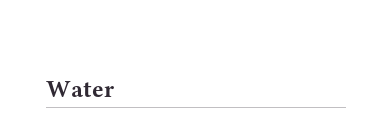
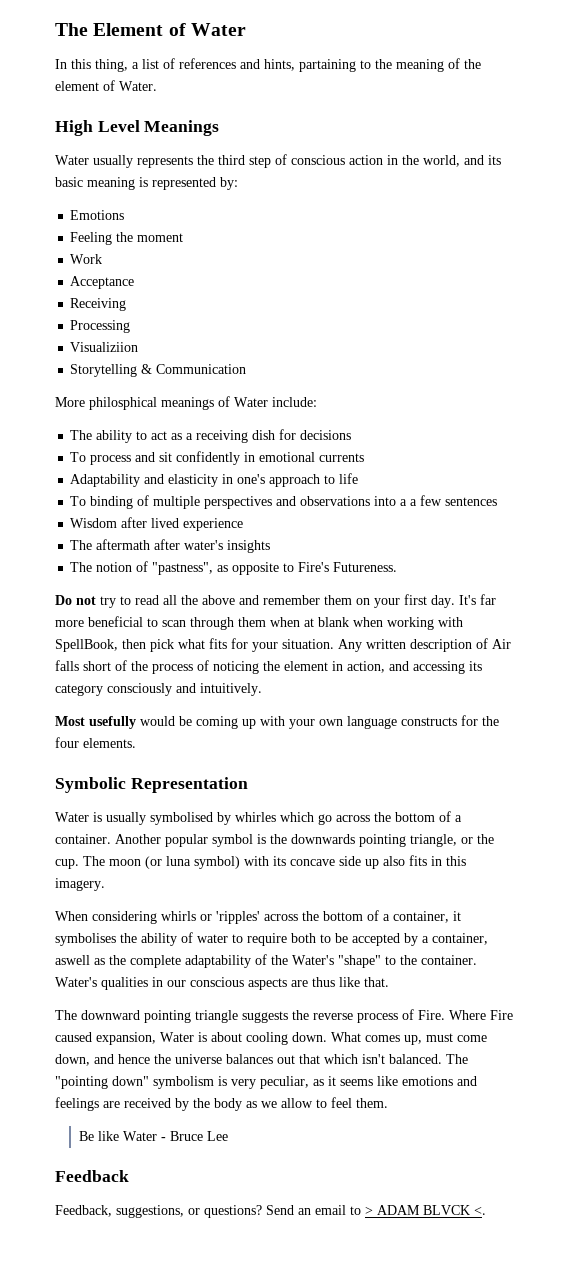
[46,81,114,97] Water -> [55,23,246,36] [55,58,481,72] [55,80,157,91] [55,120,220,136] [55,154,501,168] [55,177,238,190] [70,210,125,220] [70,232,184,245] [70,254,103,264] [70,276,135,289] [70,298,127,311] [70,320,131,333] [70,342,139,352] [70,364,247,377] [55,396,317,410] [70,429,352,443] [70,451,365,465] [70,473,359,487] [70,495,498,509] [70,517,244,531] [70,539,271,553] [70,561,398,575] [55,594,496,608] [55,616,463,630] [55,638,511,652] [55,660,482,674] [55,683,262,696] [55,715,499,729] [55,737,136,748] [55,777,248,793] [55,811,462,825] [55,834,494,847] [55,855,466,869] [55,878,105,891] [55,910,461,924] [55,932,488,946] [55,954,477,968] [55,977,389,990] [55,1009,513,1023] [55,1032,487,1045] [55,1054,468,1066] [55,1076,477,1089] [55,1097,388,1111] [79,1131,229,1141] [55,1170,129,1182] [55,1205,486,1218] The Element of Water // In this thing, a list of references and hints, partaining to the meaning of the element of Water. // High Level Meanings // Water usually represents the third step of conscious action in the world, and its basic meaning is represented by: // Emotions // Feeling the moment // Work // Acceptance // Receiving // Processing // Visualiziion // Storytelling & Communication // More philosphical meanings of Water include: // The ability to act as a receiving dish for decisions // To process and sit confidently in emotional currents // Adaptability and elasticity in one's approach to life // To binding of multiple perspectives and observations into a a few sentences // Wisdom after lived experience // The aftermath after water's insights // The notion of "pastness", as opposite to Fire's Futureness. // Do not try to read all the above and remember them on your first day. It's far more beneficial to scan through them when at blank when working with SpellBook, then pick what fits for your situation. Any written description of Air falls short of the process of noticing the element in action, and accessing its category consciously and intuitively. // Most usefully would be coming up with your own language constructs for the four elements. // Symbolic Representation // Water is usually symbolised by whirles which go across the bottom of a container. Another popular symbol is the downwards pointing triangle, or the cup. The moon (or luna symbol) with its concave side up also fits in this imagery. // When considering whirls or 'ripples' across the bottom of a container, it symbolises the ability of water to require both to be accepted by a container, aswell as the complete adaptability of the Water's "shape" to the container. Water's qualities in our conscious aspects are thus like that. // The downward pointing triangle suggests the reverse process of Fire. Where Fire caused expansion, Water is about cooling down. What comes up, must come down, and hence the universe balances out that which isn't balanced. The "pointing down" symbolism is very peculiar, as it seems like emotions and feelings are received by the body as we allow to feel them. // Be like Water - Bruce Lee // Feedback // Feedback, suggestions, or questions? Send an email to > ADAM BLVCK <.

